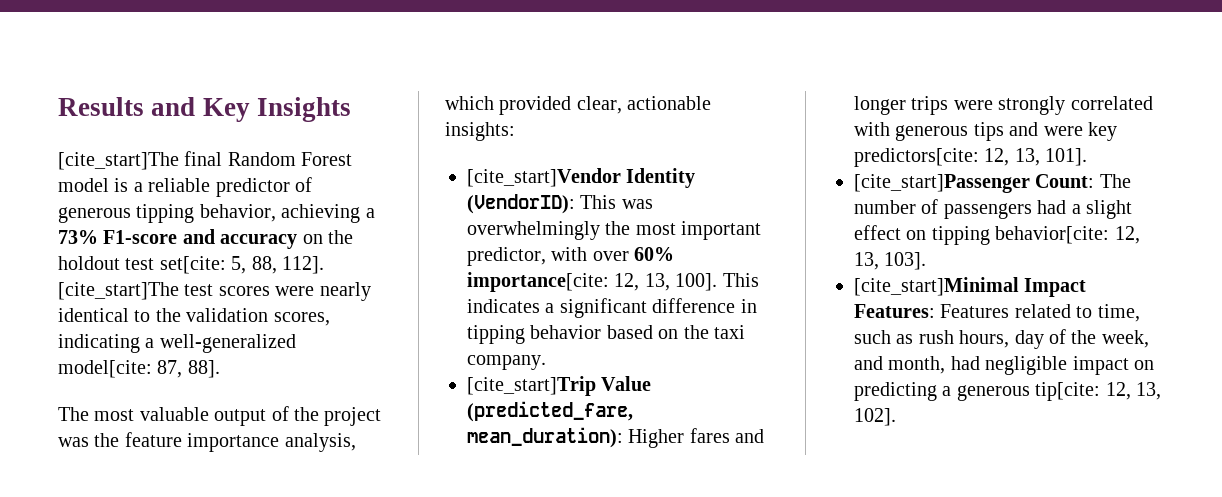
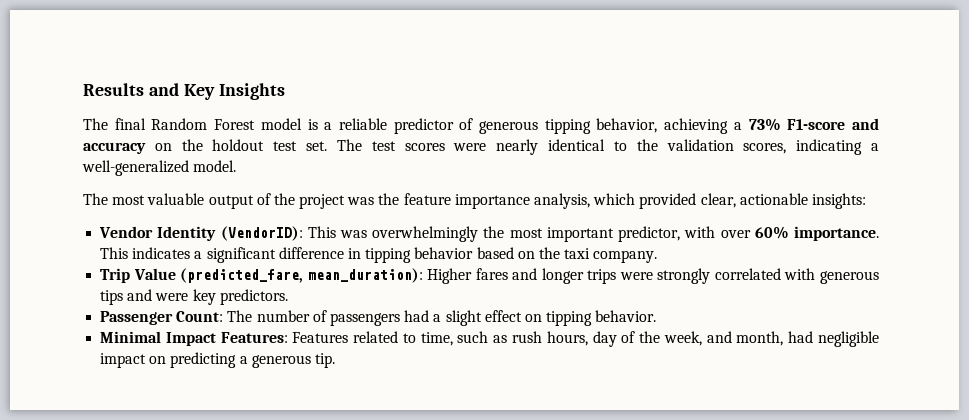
[58,152,179,170] [cite_start]The -> [83,118,108,130] The
[159,256,324,274] [58,282,179,300] set[cite: 5, 88, 112]. [cite_start]The -> [306,139,362,151] set. The
[58,360,220,378] model[cite: 87, 88]. -> [193,160,237,172] model.
[467,168,621,187] [cite_start]Vendor -> [99,226,154,238] Vendor
[467,272,718,292] importance[cite: 12, 13, 100]. -> [793,226,879,241] importance.
[467,376,596,396] [cite_start]Trip -> [100,268,131,283] Trip
[854,148,1088,167] [854,174,1030,193] predictors[cite: 12, 13, 101]. // [cite_start]Passenger -> [219,289,288,305] [100,311,174,325] predictors. // Passenger
[995,226,1140,244] [854,252,927,270] [854,277,1019,296] behavior[cite: 12, 13, 103]. // [cite_start]Minimal -> [595,310,657,322] [100,331,162,343] behavior. // Minimal
[1035,382,1161,401] [854,408,896,426] tip[cite: 12, 13, 102]. -> [314,353,335,368] tip.

